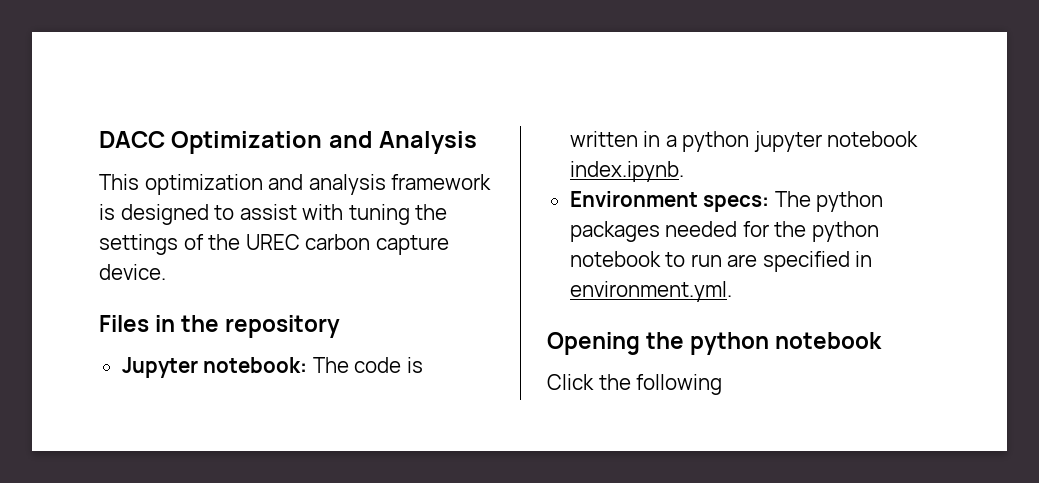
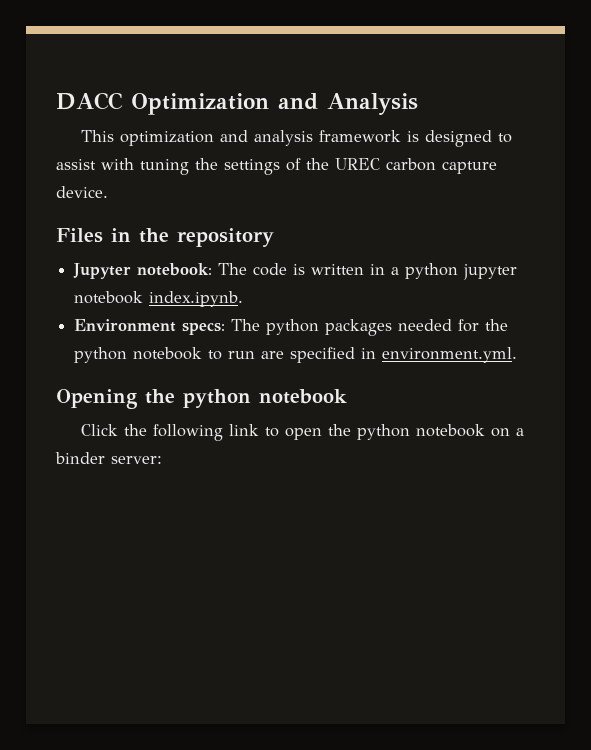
(723, 384) none -> [229,424,525,440] [55,452,162,464] link to open the python notebook on a binder server:

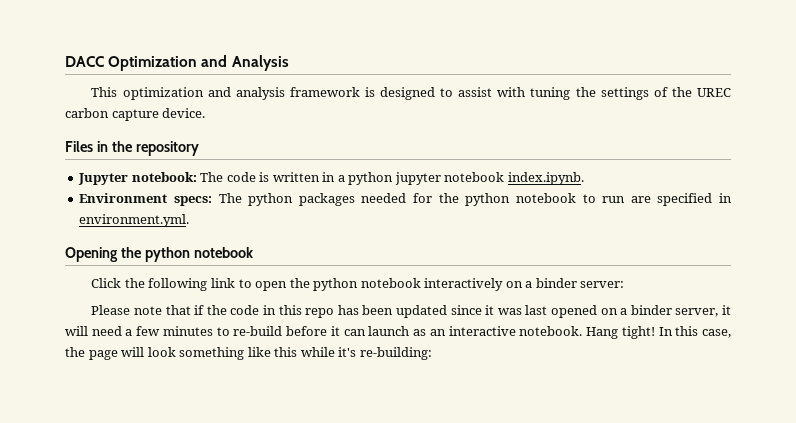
(486, 430) none -> [424,278,504,291] interactively
(162, 460) none -> [91,305,731,318] [65,326,731,339] [65,347,432,360] // Please note that if the code in this repo has been updated since it was last opened on a binder server, it will need a few minutes to re-build before it can launch as an interactive notebook. Hang tight! In this case, the page will look something like this while it's re-building:

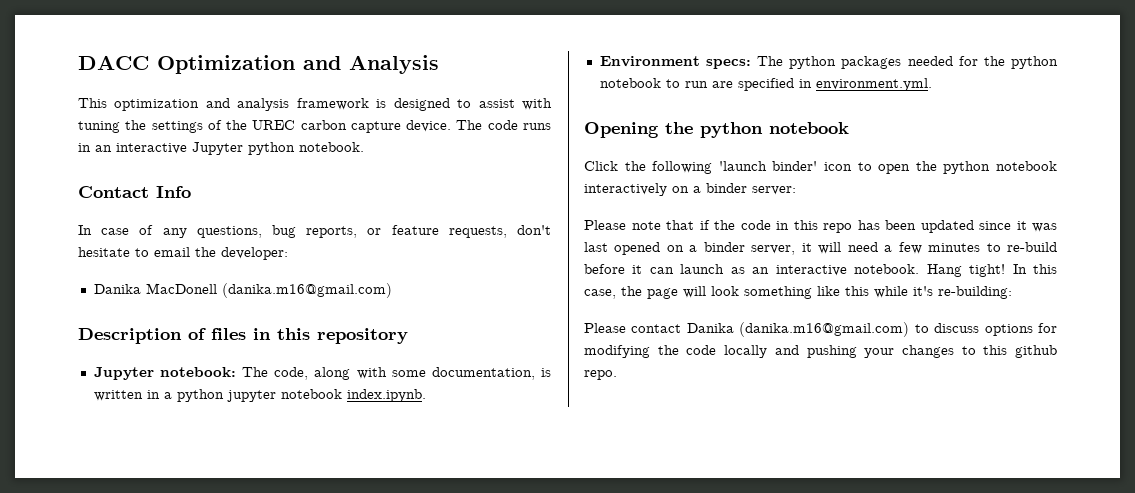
[65,141,133,152] // Files in the -> [456,120,551,130] [78,142,364,155] [78,186,191,198] [78,225,551,238] [78,247,288,260] [93,283,392,298] [78,328,310,344] The code runs in an interactive Jupyter python notebook. // Contact Info // In case of any questions, bug reports, or feature requests, don't hesitate to email the developer: // Danika MacDonell (danika.m16@gmail.com) // Description of files in this
[226,172,256,182] code -> [274,367,535,380] code, along with some documentation,
[210,278,235,288] link -> [718,161,852,171] 'launch binder' icon
(432, 353) none -> [584,322,1057,337] [584,345,1057,358] [584,370,617,380] // Please contact Danika (danika.m16@gmail.com) to discuss options for modifying the code locally and pushing your changes to this github repo.

